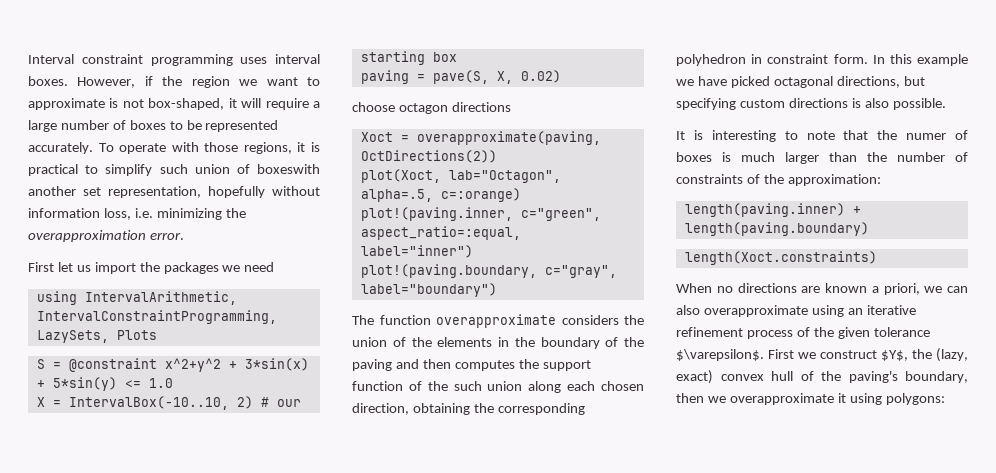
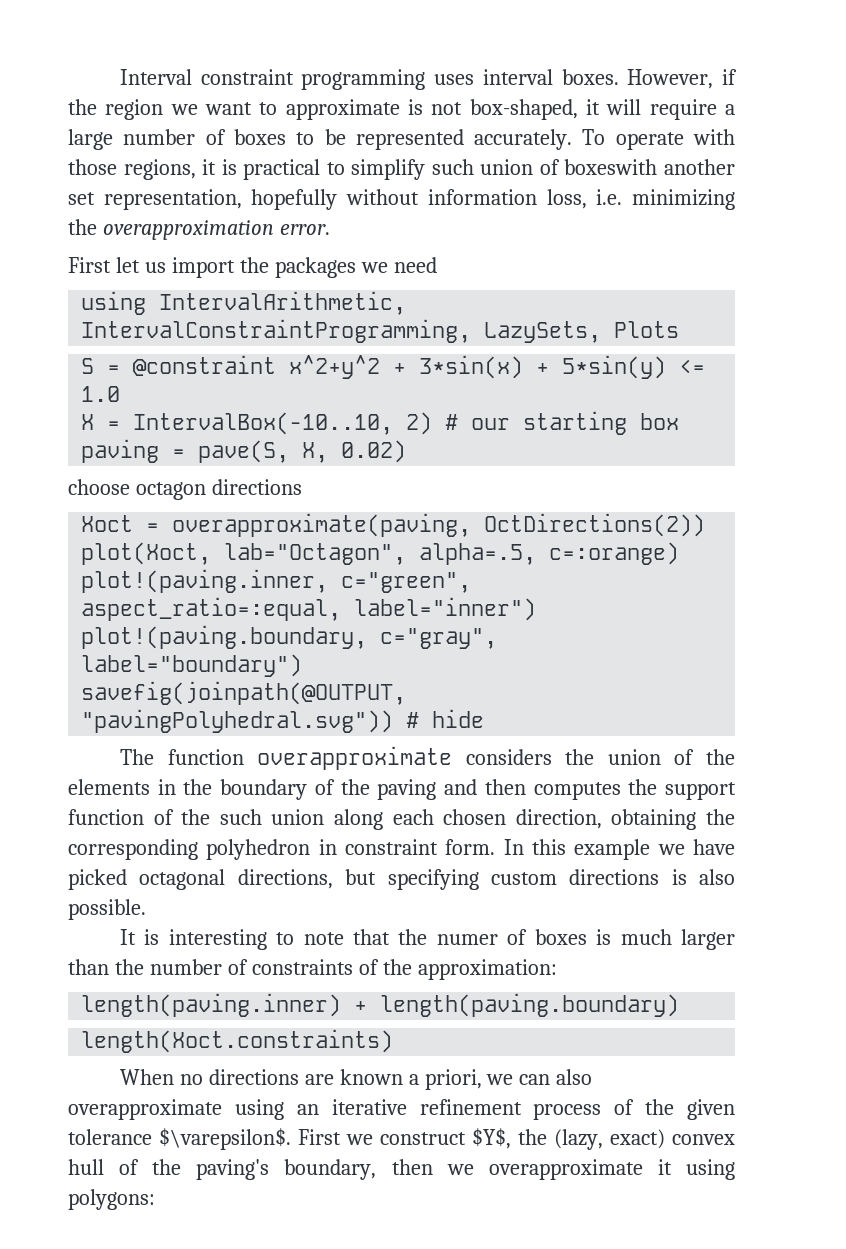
(497, 290) none -> [81,681,407,705] [81,709,485,733] // savefig(joinpath(@OUTPUT, "pavingPolyhedral.svg")) # hide

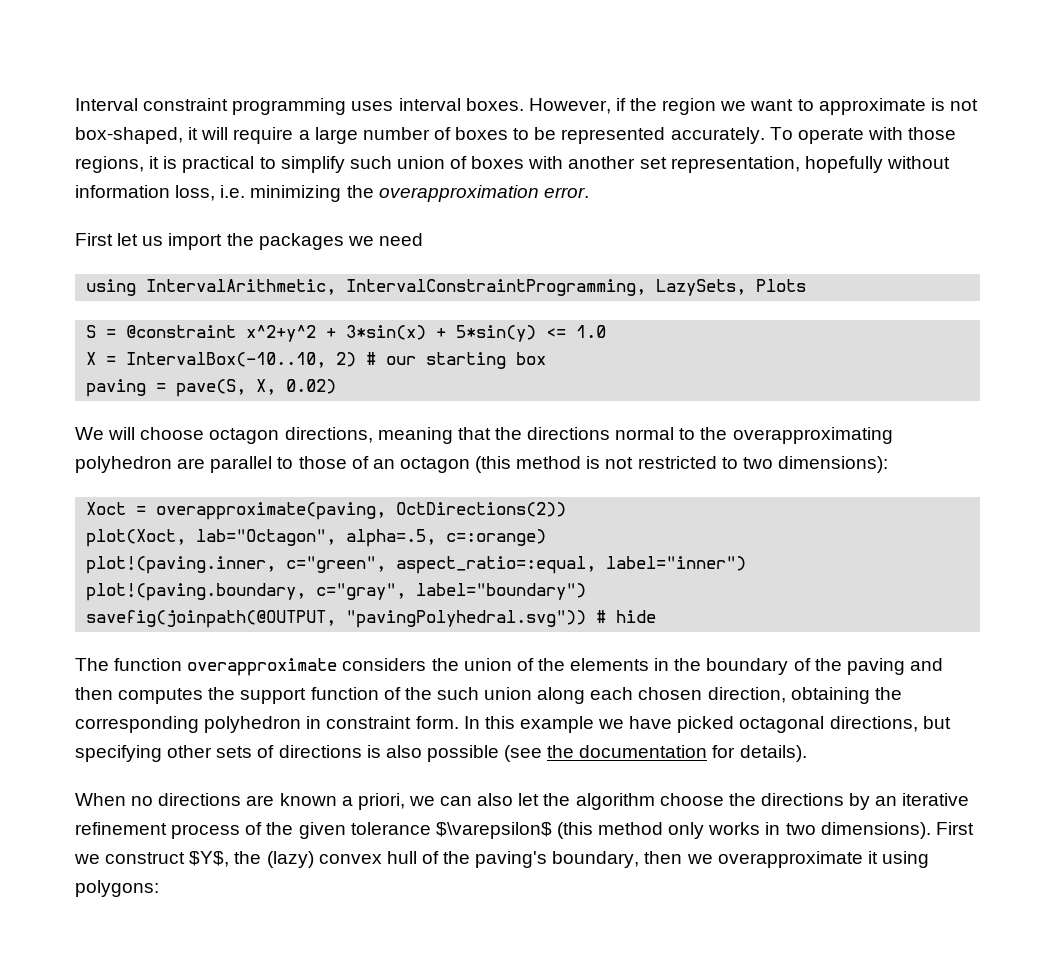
[564,159,658,175] boxeswith -> [471,156,564,169] boxes with
[68,479,302,500] choose octagon directions -> [75,427,893,444] [75,456,888,473] We will choose octagon directions, meaning that the directions normal to the overapproximating polyhedron are parallel to those of an octagon (this method is not restricted to two dimensions):
[490,869,735,885] [68,899,146,920] [119,929,735,950] [68,959,557,980] [81,993,680,1017] [81,1029,394,1053] custom directions is also possible. // It is interesting to note that the numer of boxes is much larger than the number of constraints of the approximation: // length(paving.inner) + length(paving.boundary) // length(Xoct.constraints) -> [167,745,807,762] other sets of directions is also possible (see the documentation for details).
[68,1099,284,1120] overapproximate using -> [518,793,871,810] let the algorithm choose the directions by
[159,1128,291,1150] $\varepsilon$. -> [435,822,931,839] $\varepsilon$ (this method only works in two dimensions).
[554,1129,665,1150] (lazy, exact) -> [266,851,314,868] (lazy)

